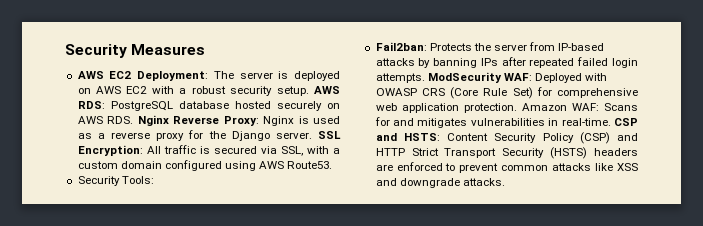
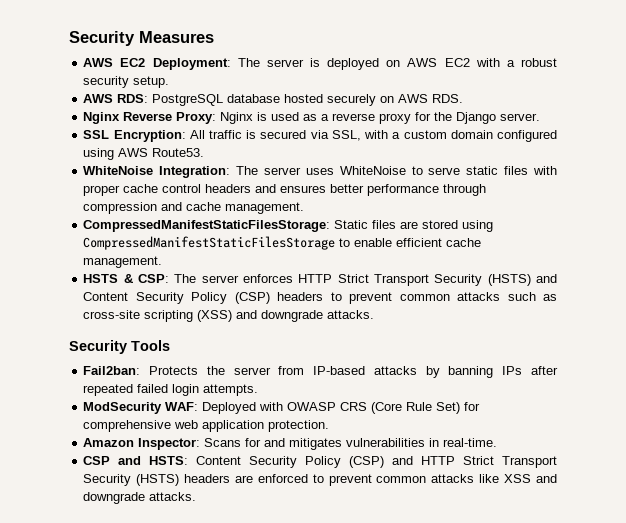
(309, 91) none -> (170, 82) //
(134, 120) none -> (464, 98) //
(312, 135) none -> (541, 117) //
[77,176,154,186] Security Tools: -> [83,166,557,178] [83,184,487,196] [83,202,305,214] [83,220,494,232] [83,236,482,250] [83,256,163,268] [83,274,557,286] [83,292,558,304] [83,310,375,322] [69,340,170,354] WhiteNoise Integration: The server uses WhiteNoise to serve static files with proper cache control headers and ensures better performance through compression and cache management. // CompressedManifestStaticFilesStorage: Static files are stored using CompressedManifestStaticFilesStorage to enable efficient cache management. // HSTS & CSP: The server enforces HTTP Strict Transport Security (HSTS) and Content Security Policy (CSP) headers to prevent common attacks such as cross-site scripting (XSS) and downgrade attacks. // Security Tools
(425, 78) none -> (259, 390) //
[521,103,599,111] Amazon WAF: -> [83,438,201,450] // Amazon Inspector:
(611, 122) none -> (498, 442) //

